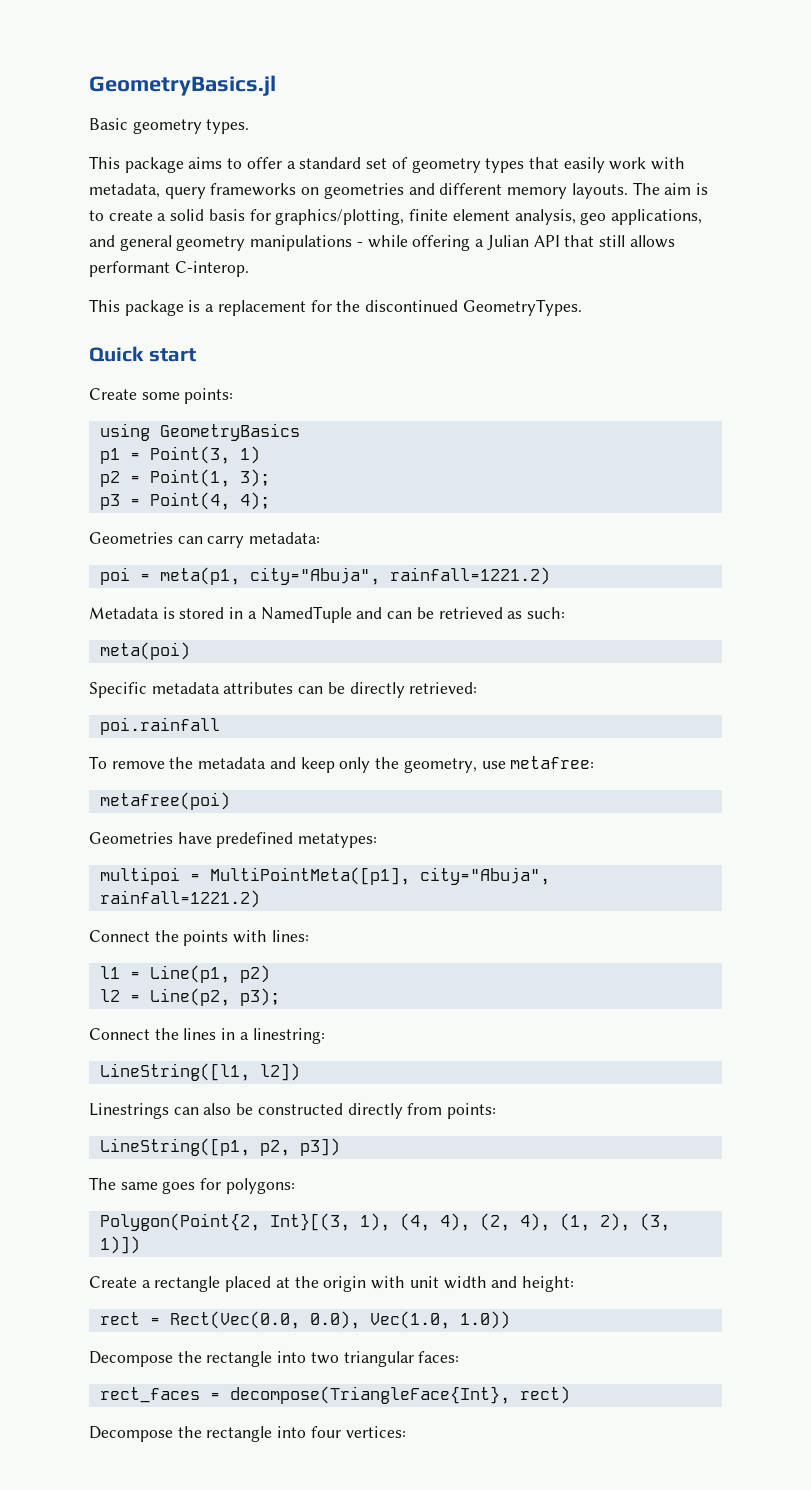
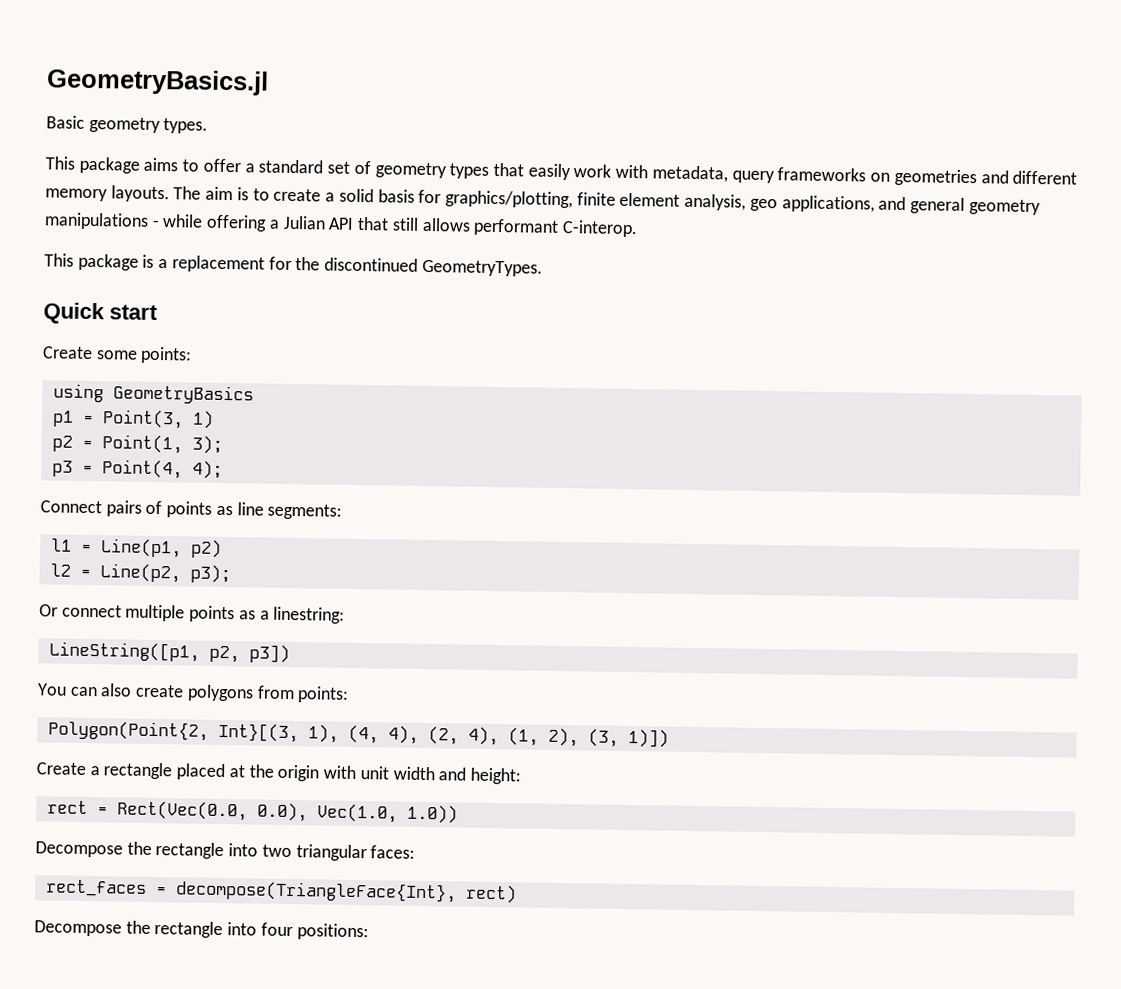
[89,532,321,548] [99,567,550,585] [89,606,565,623] [99,642,190,660] [89,682,478,698] [99,717,220,735] [89,756,595,773] [99,792,230,810] [89,832,378,848] [99,867,550,885] [99,890,260,908] [89,930,309,946] Geometries can carry metadata: // poi = meta(p1, city="Abuja", rainfall=1221.2) // Metadata is stored in a NamedTuple and can be retrieved as such: // meta(poi) // Specific metadata attributes can be directly retrieved: // poi.rainfall // To remove the metadata and keep only the geometry, use metafree: // metafree(poi) // Geometries have predefined metatypes: // multipoi = MultiPointMeta([p1], city="Abuja", rainfall=1221.2) // Connect the points with lines: -> [40,500,343,520] Connect pairs of points as line segments:
[89,1028,325,1044] [99,1063,300,1081] [89,1103,497,1119] [99,1138,340,1156] [89,1177,295,1194] Connect the lines in a linestring: // LineString([l1, l2]) // Linestrings can also be constructed directly from points: // LineString([p1, p2, p3]) // The same goes for polygons: -> [39,604,346,624] [48,641,290,663] [37,683,350,703] Or connect multiple points as a linestring: // LineString([p1, p2, p3]) // You can also create polygons from points:
[345,1426,406,1438] vertices: -> [296,923,369,941] positions:

